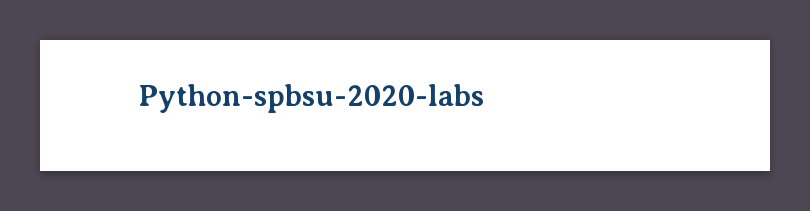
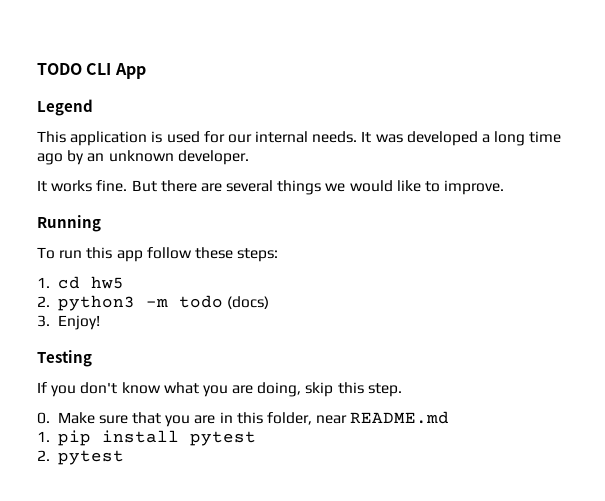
[138,84,484,113] Python-spbsu-2020-labs -> [37,63,146,79] [37,99,93,116] [37,131,562,146] [37,150,249,165] [37,180,505,195] [37,215,101,232] [37,247,279,262] [37,276,124,289] [37,295,269,311] [37,315,100,330] [37,350,92,367] [37,382,402,397] [37,411,450,427] [37,430,256,446] [37,450,124,465] TODO CLI App // Legend // This application is used for our internal needs. It was developed a long time ago by an unknown developer. // It works fine. But there are several things we would like to improve. // Running // To run this app follow these steps: // 1. cd hw5 // 2. python3 -m todo (docs) // 3. Enjoy! // Testing // If you don't know what you are doing, skip this step. // 0. Make sure that you are in this folder, near README.md // 1. pip install pytest // 2. pytest

